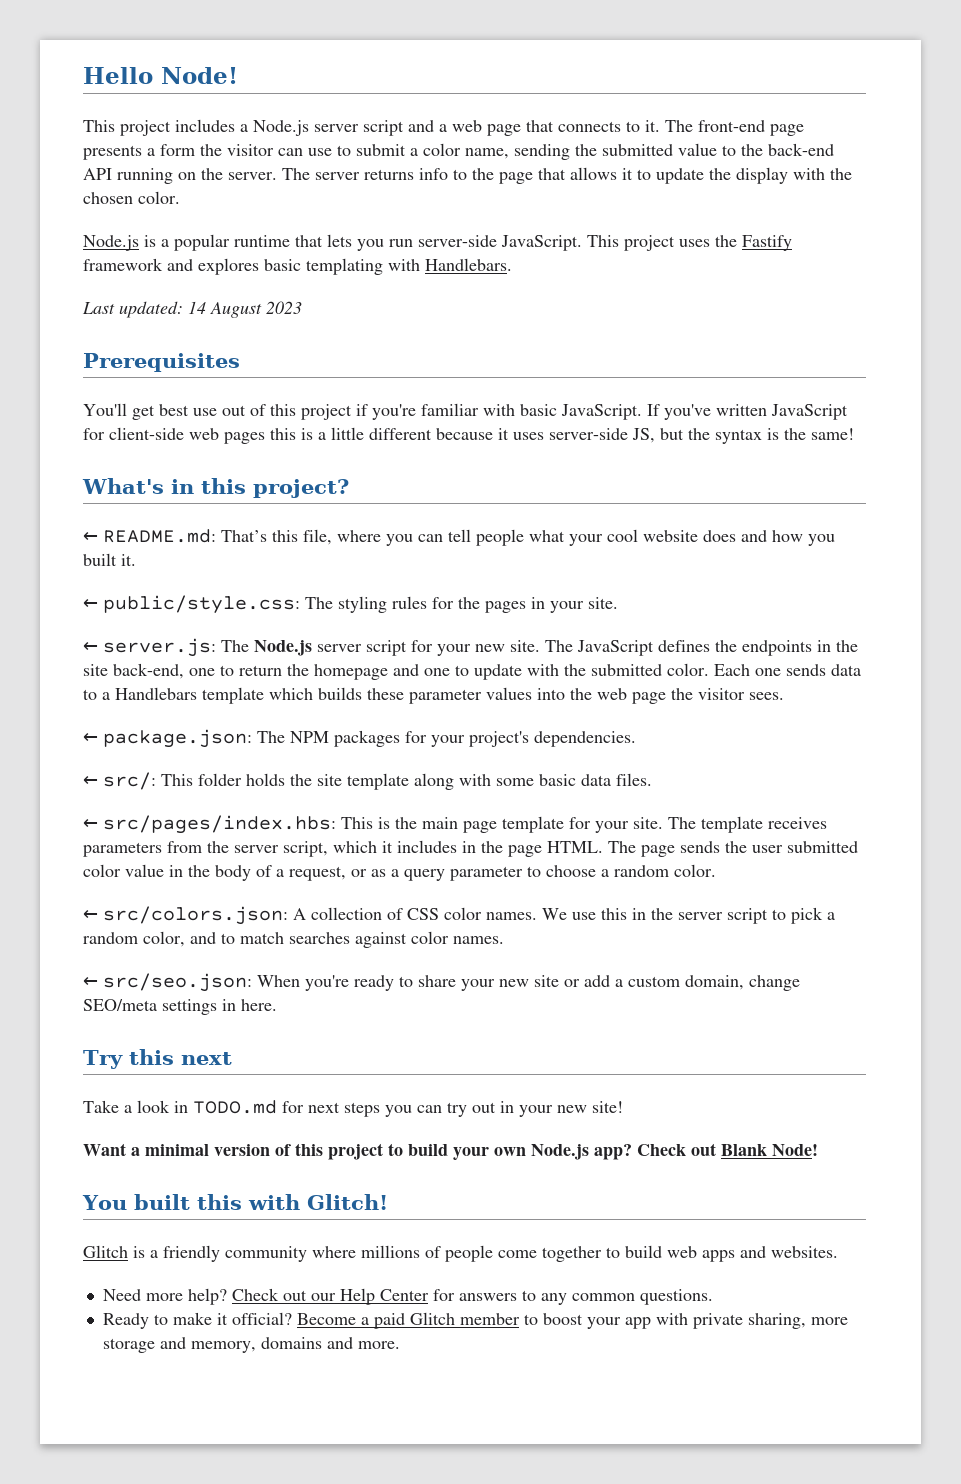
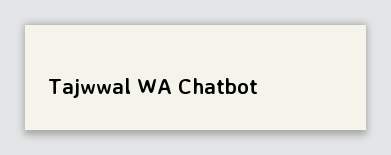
[83,67,238,84] [83,119,804,136] [83,143,834,160] [83,167,852,184] [83,191,180,204] [83,234,792,251] [83,258,512,275] [82,301,302,318] [83,353,240,372] [83,403,848,420] [83,427,854,444] [82,478,349,498] [83,529,835,546] [83,553,136,566] [83,595,618,614] [83,638,858,657] [83,663,861,680] [83,687,784,704] [83,729,636,748] [83,772,652,790] [83,815,827,834] [83,840,858,857] [83,864,716,881] [83,906,835,925] [83,931,504,948] [83,973,800,992] [83,999,277,1015] [83,1049,232,1069] [83,1100,623,1117] [83,1143,818,1160] [82,1194,388,1210] [83,1245,838,1262] [102,1288,713,1305] [102,1312,848,1329] [102,1337,400,1353] Hello Node! // This project includes a Node.js server script and a web page that connects to it. The front-end page presents a form the visitor can use to submit a color name, sending the submitted value to the back-end API running on the server. The server returns info to the page that allows it to update the display with the chosen color. // Node.js is a popular runtime that lets you run server-side JavaScript. This project uses the Fastify framework and explores basic templating with Handlebars. // Last updated: 14 August 2023 // Prerequisites // You'll get best use out of this project if you're familiar with basic JavaScript. If you've written JavaScript for client-side web pages this is a little different because it uses server-side JS, but the syntax is the same! // What's in this project? // ← README.md: That’s this file, where you can tell people what your cool website does and how you built it. // ← public/style.css: The styling rules for the pages in your site. // ← server.js: The Node.js server script for your new site. The JavaScript defines the endpoints in the site back-end, one to return the homepage and one to update with the submitted color. Each one sends data to a Handlebars template which builds these parameter values into the web page the visitor sees. // ← package.json: The NPM packages for your project's dependencies. // ← src/: This folder holds the site template along with some basic data files. // ← src/pages/index.hbs: This is the main page template for your site. The template receives parameters from the server script, which it includes in the page HTML. The page sends the user submitted color value in the body of a request, or as a query parameter to choose a random color. // ← src/colors.json: A collection of CSS color names. We use this in the server script to pick a random color, and to match searches against color names. // ← src/seo.json: When you're ready to share your new site or add a custom domain, change SEO/meta settings in here. // Try this next // Take a look in TODO.md for next steps you can try out in your new site! // Want a minimal version of this project to build your own Node.js app? Check out Blank Node! // You built this with Glitch! // Glitch is a friendly community where millions of people come together to build web apps and websites. // Need more help? Check out our Help Center for answers to any common questions. // Ready to make it official? Become a paid Glitch member to boost your app with private sharing, more storage and memory, domains and more. -> [48,78,258,98] Tajwwal WA Chatbot

